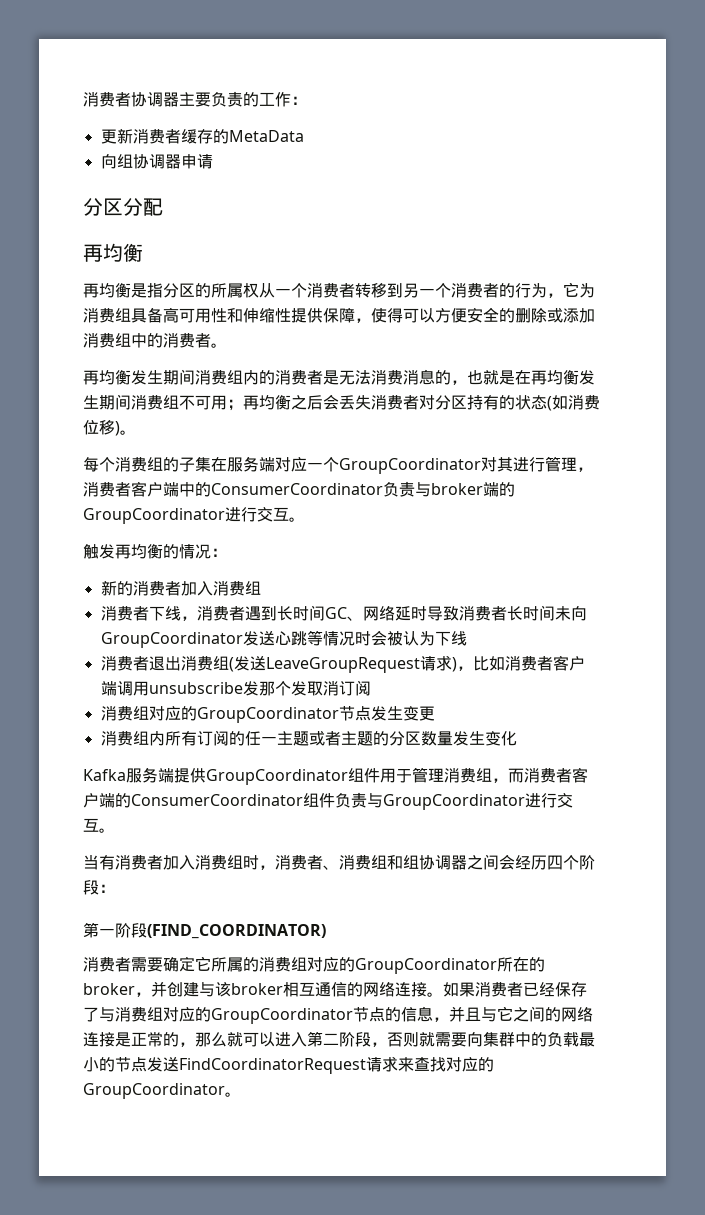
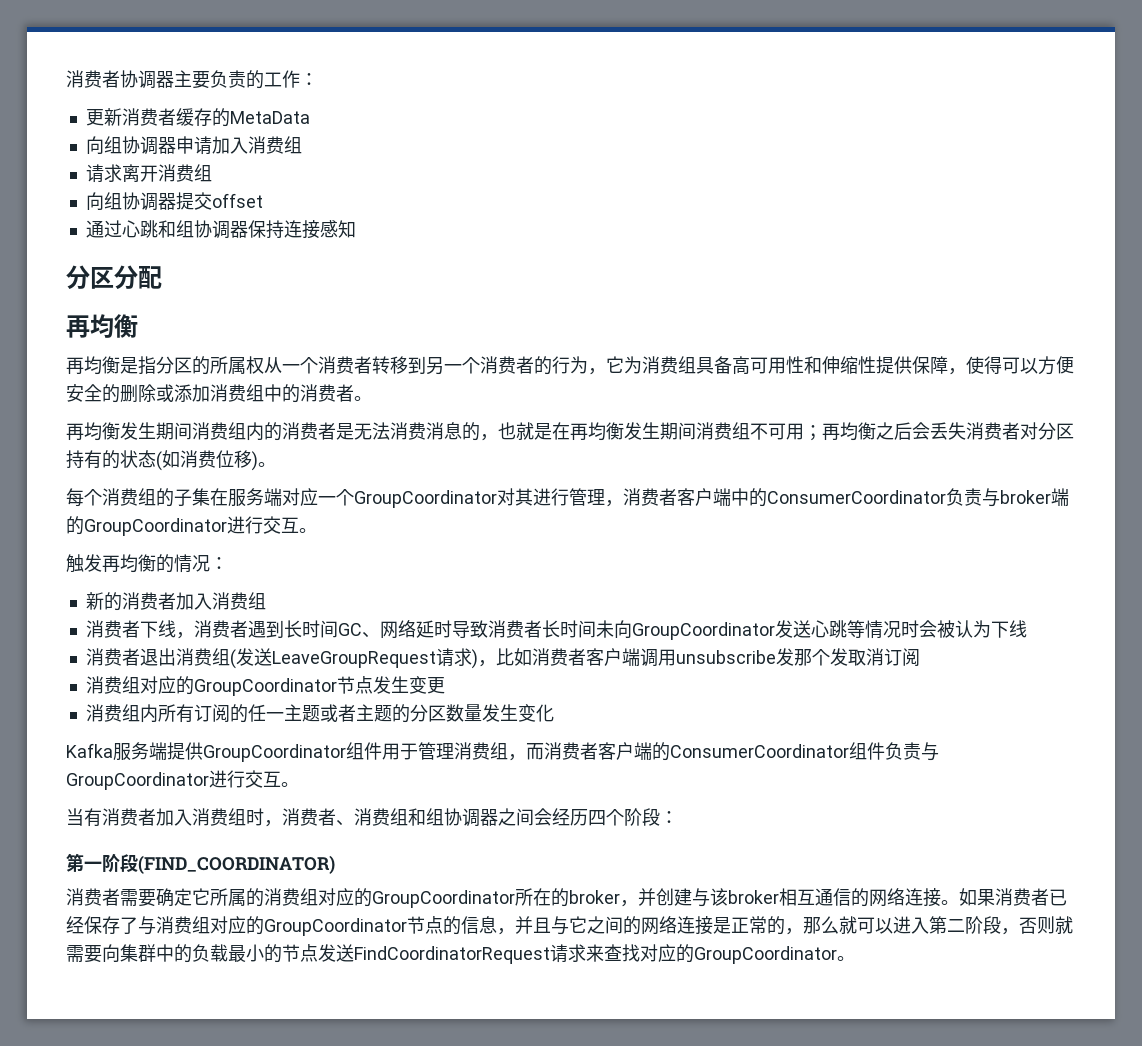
(213, 161) none -> [211,136,302,154] [85,164,212,183] [85,192,263,211] [85,220,356,239] 加入消费组 // 请求离开消费组 // 向组协调器提交offset // 通过心跳和组协调器保持连接感知

